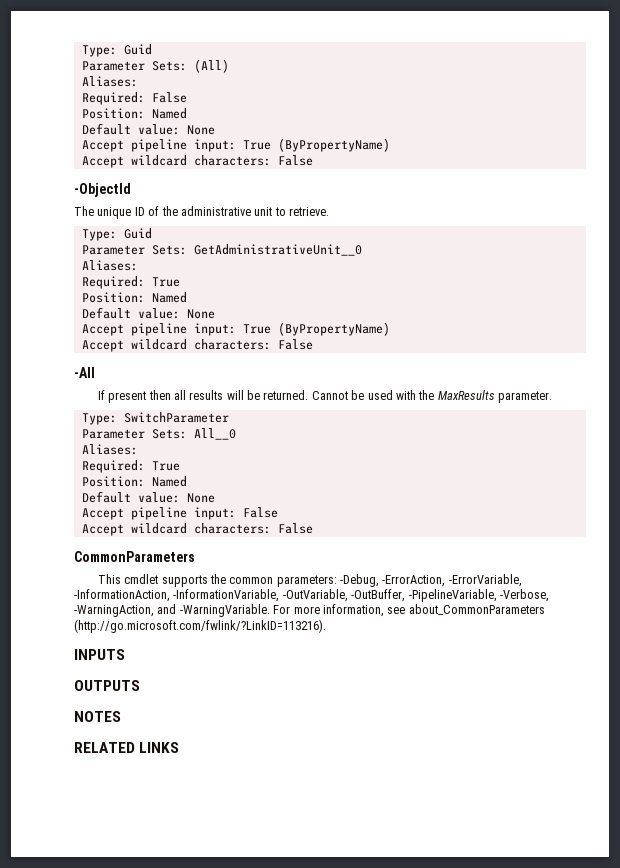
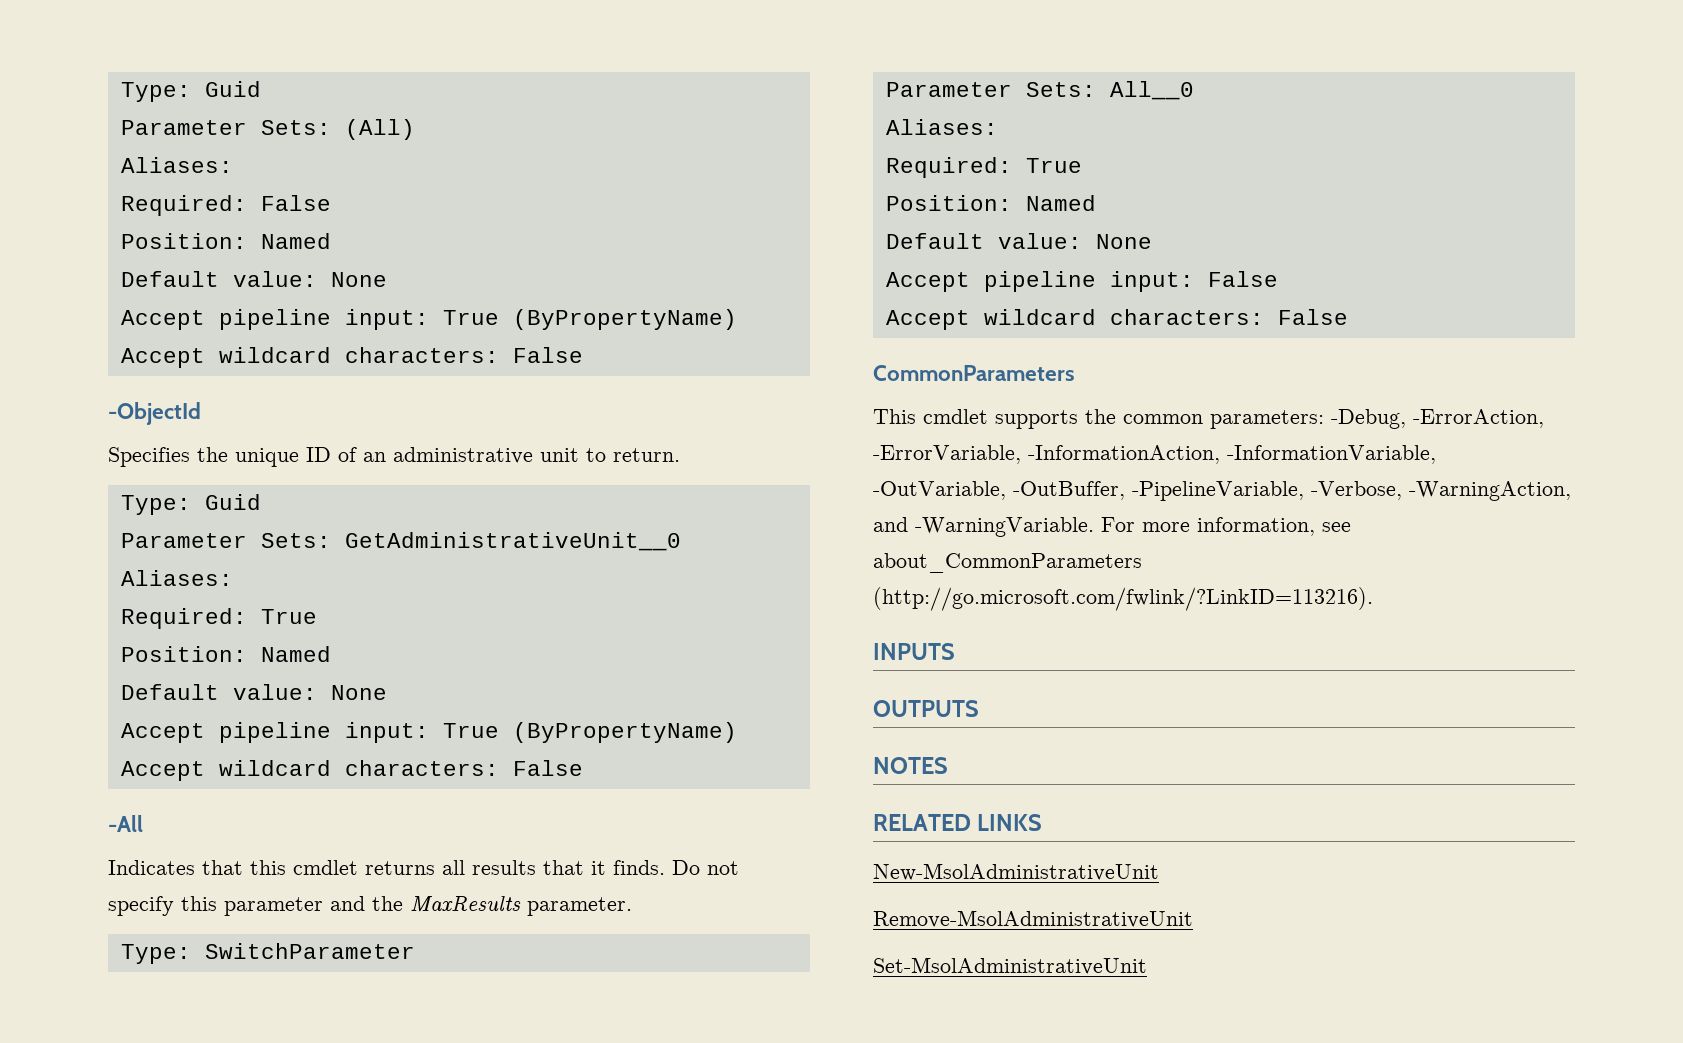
[74,206,94,216] The -> [108,447,228,467] Specifies the
[161,206,178,216] the -> [363,452,386,462] an
[289,207,329,216] retrieve. -> [613,448,680,462] return.
[97,390,416,403] If present then all results will be returned. Cannot be used with -> [108,860,739,875] [108,896,365,916] Indicates that this cmdlet returns all results that it finds. Do not specify this parameter and
(180, 747) none -> [873,863,1159,881] [873,910,1193,928] [873,957,1147,975] // New-MsolAdministrativeUnit // Remove-MsolAdministrativeUnit // Set-MsolAdministrativeUnit

